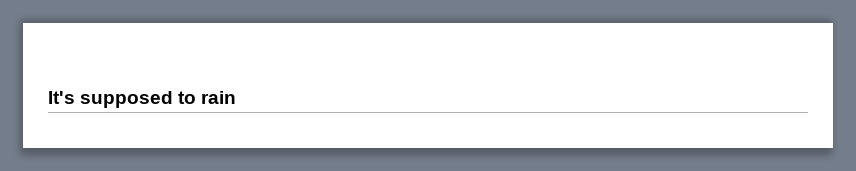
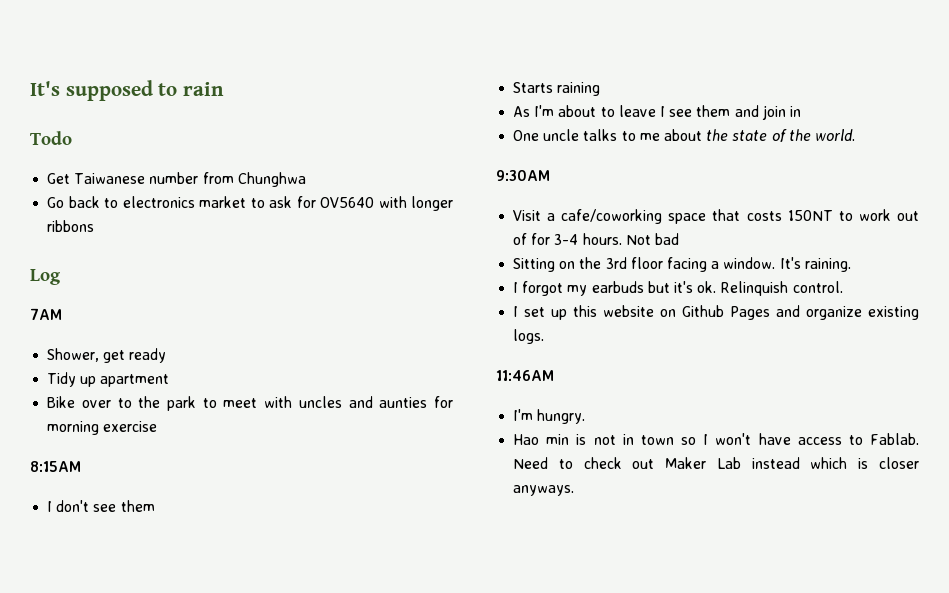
(237, 97) none -> [30,131,72,145] [47,172,306,187] [47,196,453,211] [47,220,95,232] [30,269,61,285] [30,308,62,320] [47,348,167,363] [47,372,170,387] [47,396,454,411] [47,421,158,435] [30,461,81,472] [47,500,155,512] [513,82,601,96] [513,105,801,120] [513,129,855,142] [496,170,550,181] [513,209,919,224] [513,233,679,245] [513,257,851,272] [513,281,843,296] [513,305,919,320] [513,329,545,344] [496,370,554,381] [513,409,586,424] [513,433,919,445] [513,457,919,469] [513,485,575,496] // Todo // Get Taiwanese number from Chunghwa // Go back to electronics market to ask for OV5640 with longer ribbons // Log // 7AM // Shower, get ready // Tidy up apartment // Bike over to the park to meet with uncles and aunties for morning exercise // 8:15AM // I don't see them // Starts raining // As I'm about to leave I see them and join in // One uncle talks to me about the state of the world. // 9:30AM // Visit a cafe/coworking space that costs 150NT to work out of for 3-4 hours. Not bad // Sitting on the 3rd floor facing a window. It's raining. // I forgot my earbuds but it's ok. Relinquish control. // I set up this website on Github Pages and organize existing logs. // 11:46AM // I'm hungry. // Hao min is not in town so I won't have access to Fablab. Need to check out Maker Lab instead which is closer anyways.

